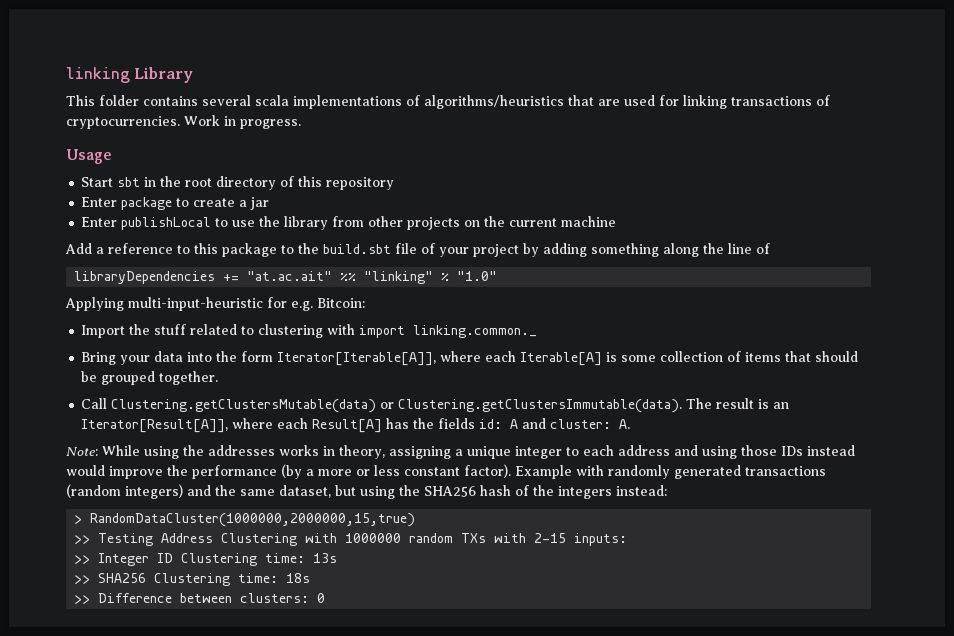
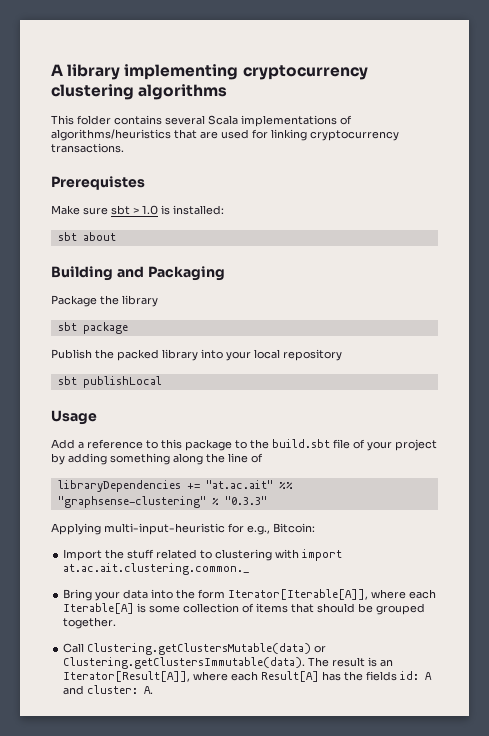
[66,67,194,83] linking Library -> [51,64,368,80] [51,84,228,100] A library implementing cryptocurrency clustering algorithms
[255,95,289,106] scala -> [208,115,238,125] Scala
[731,95,830,106] [66,115,301,129] [66,149,112,164] [81,176,395,190] [81,197,270,210] [81,216,617,230] transactions of cryptocurrencies. Work in progress. // Usage // Start sbt in the root directory of this repository // Enter package to create a jar // Enter publishLocal to use the library from other projects on the current machine -> [310,130,399,141] [51,143,124,153] [51,176,145,190] [51,205,224,215] [57,232,116,241] [51,266,225,281] [51,295,158,307] [57,322,128,334] [51,349,342,361] [57,376,162,388] [51,410,97,425] cryptocurrency transactions. // Prerequistes // Make sure sbt > 1.0 is installed: // sbt about // Building and Packaging // Package the library // sbt package // Publish the packed library into your local repository // sbt publishLocal // Usage
[364,271,498,284] "linking" % "1.0" -> [57,496,267,508] "graphsense-clustering" % "0.3.3"
[291,301,313,311] e.g. -> [247,525,270,535] e.g.,
[413,325,538,338] linking.common._ -> [63,563,250,575] at.ac.ait.clustering.common._
[66,445,855,459] [66,464,826,479] [66,484,667,499] [74,513,416,527] [74,533,628,546] [74,553,338,566] [74,573,311,586] [74,593,326,604] // Note: While using the addresses works in theory, assigning a unique integer to each address and using those IDs instead would improve the performance (by a more or less constant factor). Example with randomly generated transactions (random integers) and the same dataset, but using the SHA256 hash of the integers instead: // > RandomDataCluster(1000000,2000000,15,true) // >> Testing Address Clustering with 1000000 random TXs with 2-15 inputs: // >> Integer ID Clustering time: 13s // >> SHA256 Clustering time: 18s // >> Difference between clusters: 0 -> (154, 690) none

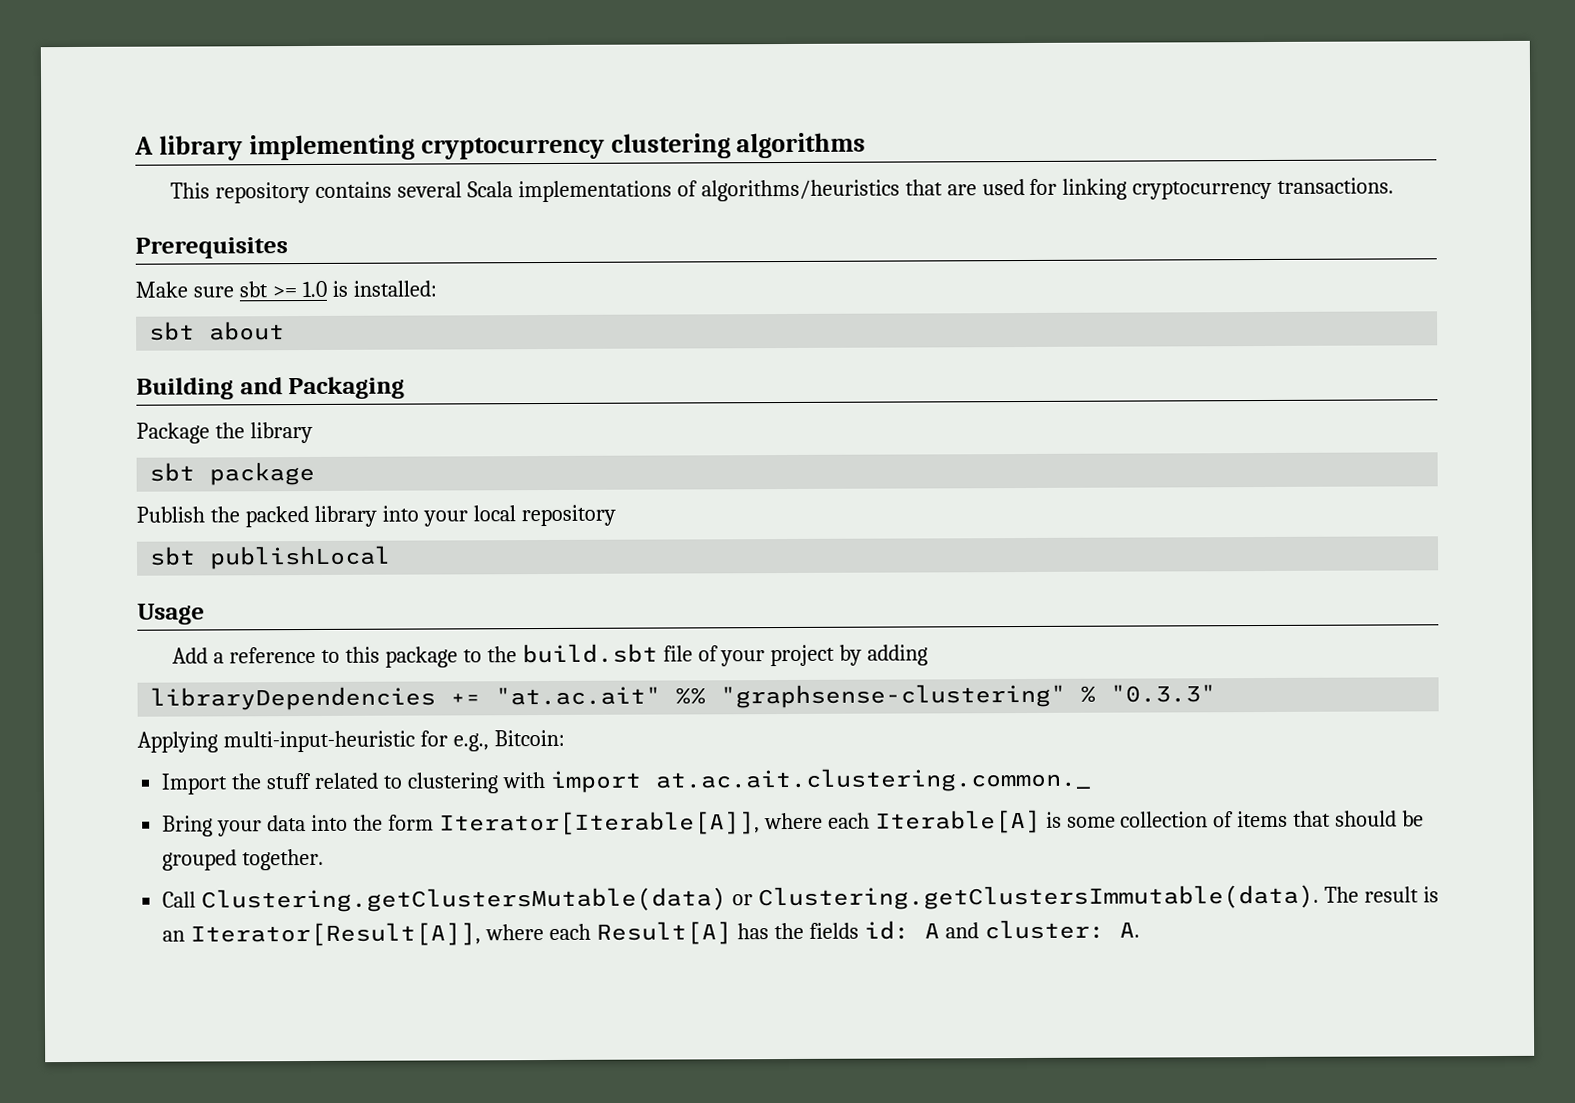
[77,115,111,125] folder -> [215,181,311,204] repository
[51,176,145,190] Prerequistes -> [135,237,288,259] Prerequisites
[133,208,139,214] > -> [271,286,297,298] >=
[110,453,263,465] something along the line of -> (929, 655) none

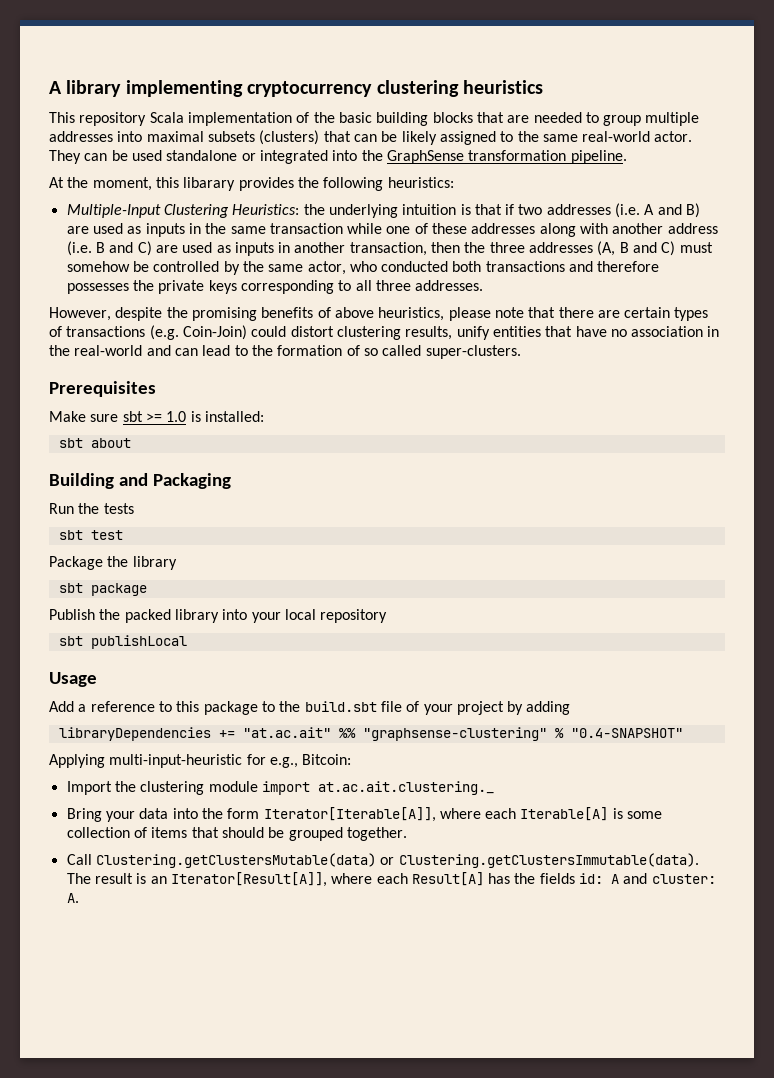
[736,132,867,159] algorithms -> [463,80,543,94] heuristics
[314,177,1395,203] contains several Scala implementations of algorithms/heuristics that are used for linking cryptocurrency transactions. -> [149,112,700,126] [49,130,693,145] [49,150,627,164] [49,177,454,191] [66,203,701,218] [66,223,718,237] [66,241,713,256] [66,261,660,275] [66,280,484,294] [49,307,709,321] [49,325,720,340] [49,345,521,359] Scala implementation of the basic building blocks that are needed to group multiple addresses into maximal subsets (clusters) that can be likely assigned to the same real-world actor. They can be used standalone or integrated into the GraphSense transformation pipeline. // At the moment, this libarary provides the following heuristics: // Multiple-Input Clustering Heuristics: the underlying intuition is that if two addresses (i.e. A and B) are used as inputs in the same transaction while one of these addresses along with another address (i.e. B and C) are used as inputs in another transaction, then the three addresses (A, B and C) must somehow be controlled by the same actor, who conducted both transactions and therefore possesses the private keys corresponding to all three addresses. // However, despite the promising benefits of above heuristics, please note that there are certain types of transactions (e.g. Coin-Join) could distort clustering results, unify entities that have no association in the real-world and can lead to the formation of so called super-clusters.
(406, 388) none -> [49,503,134,514] [58,530,123,540] // Run the tests // sbt test
[1110,684,1217,703] "0.3.3" -> [570,728,683,738] "0.4-SNAPSHOT"
[266,767,1092,794] stuff related to clustering with import at.ac.ait.clustering.common._ -> [140,781,494,795] clustering module import at.ac.ait.clustering._

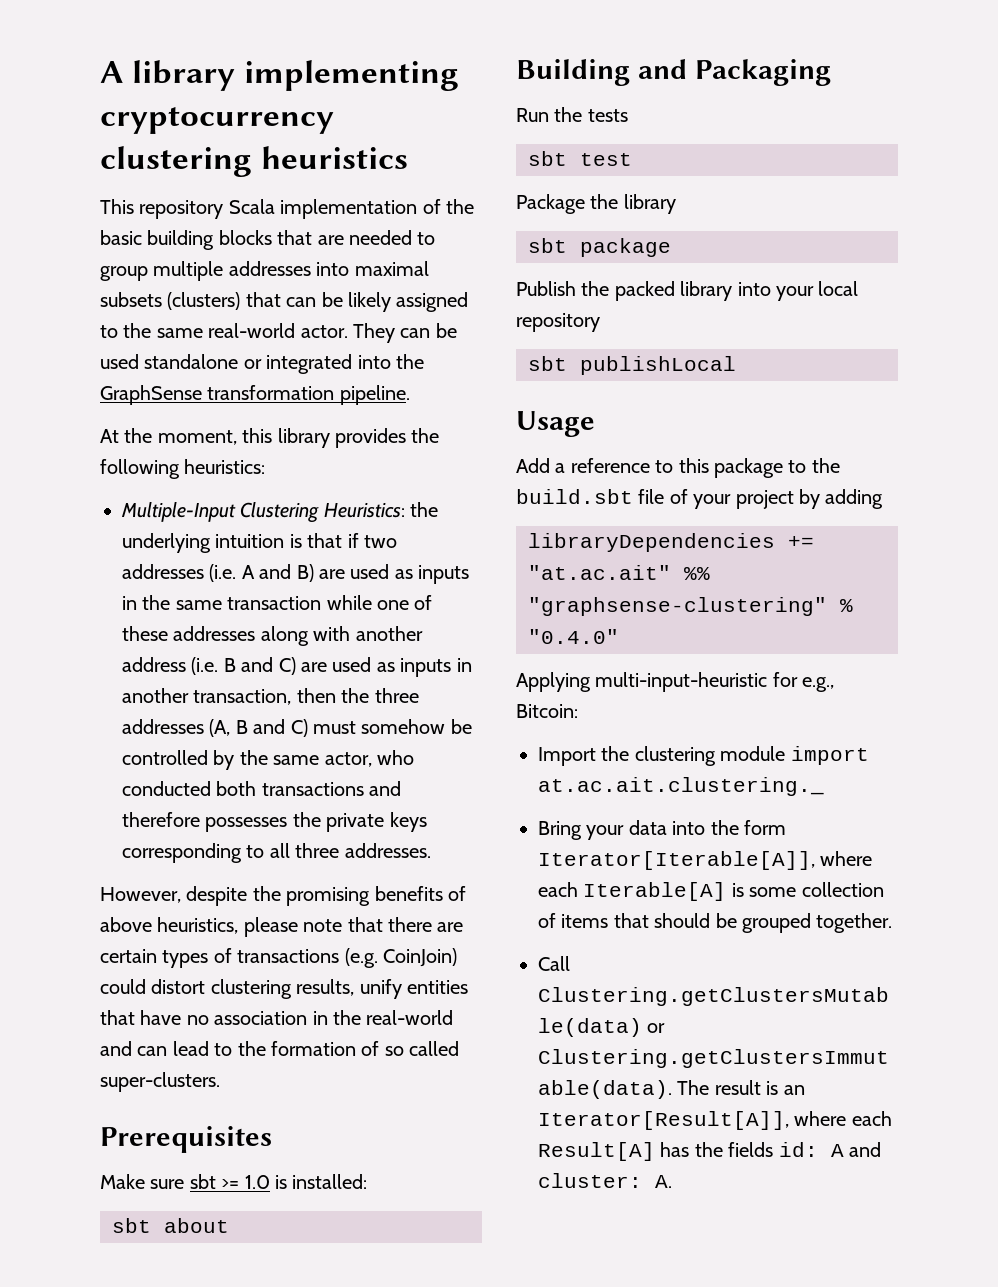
[183,177,236,191] libarary -> [277,428,330,448] library
[182,325,247,340] Coin-Join) -> [383,948,457,967] CoinJoin)
[570,728,683,738] "0.4-SNAPSHOT" -> [528,629,619,644] "0.4.0"

